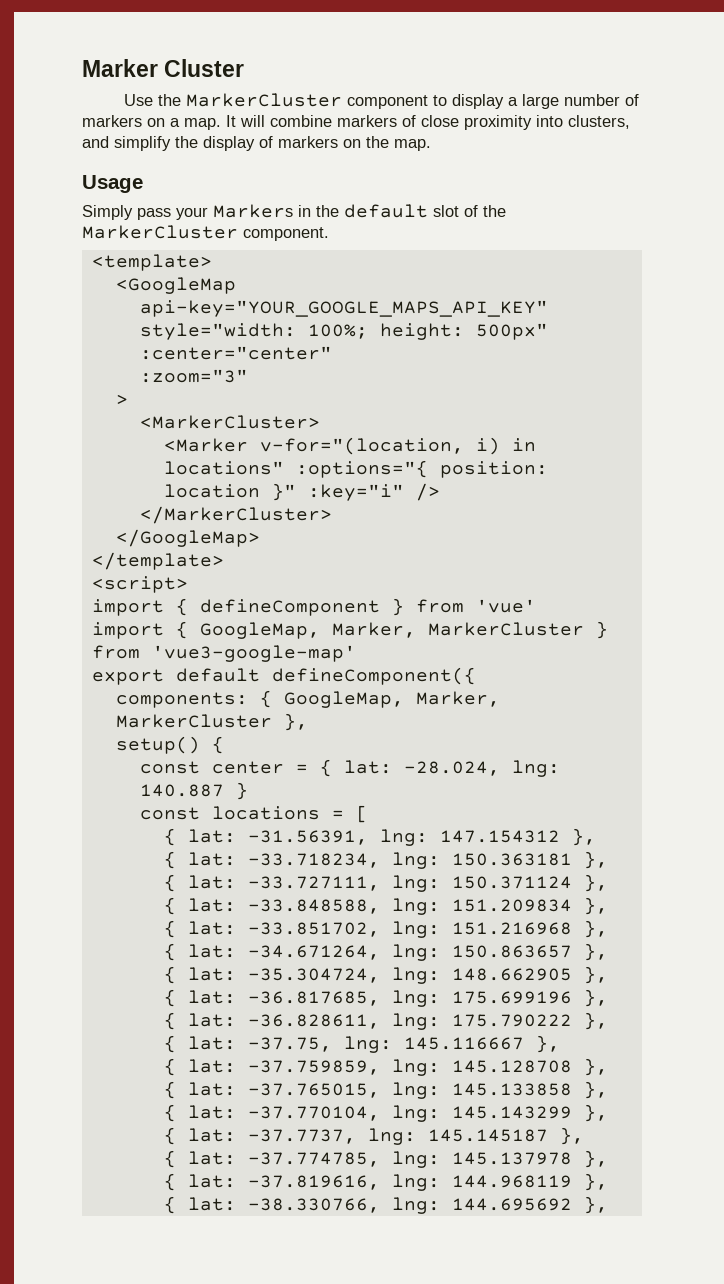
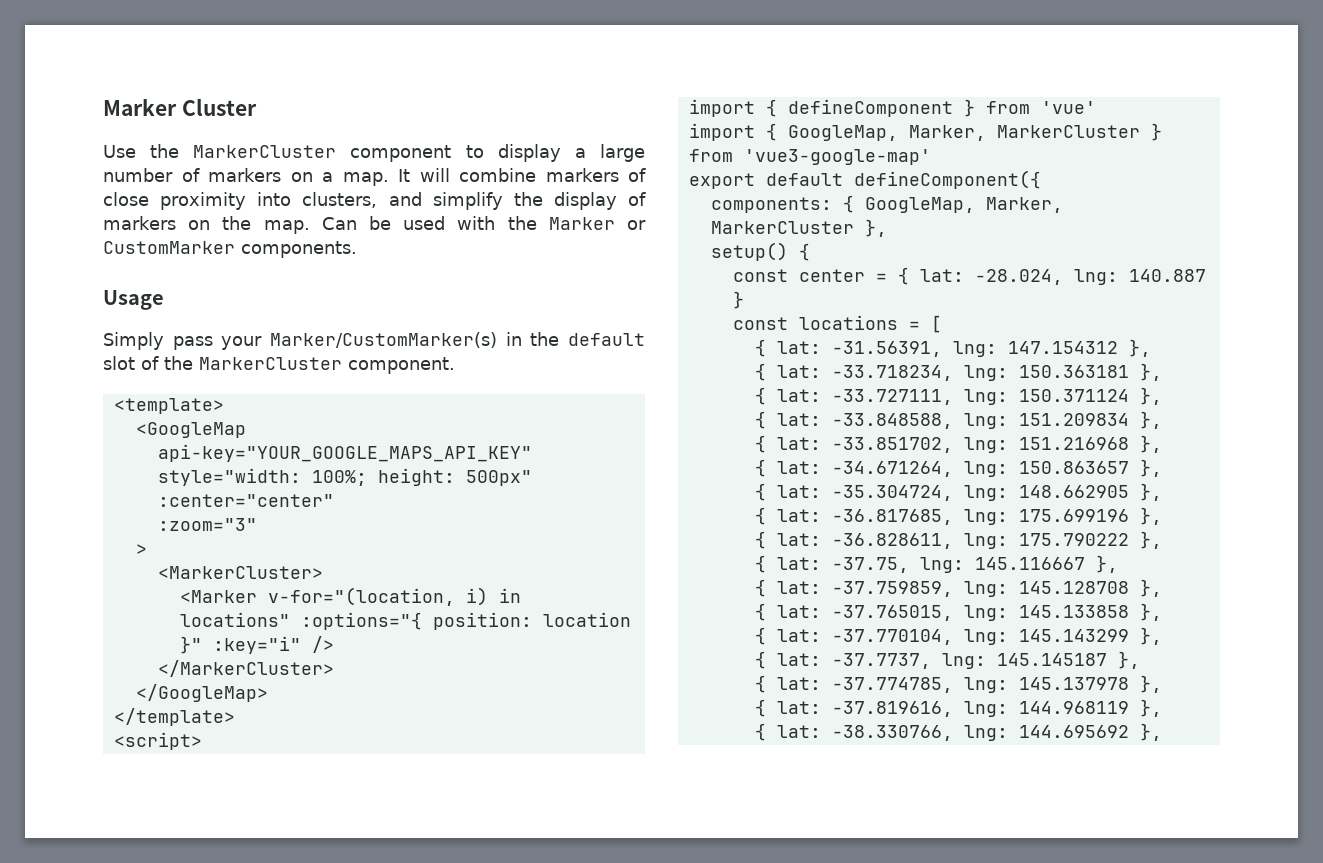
(431, 145) none -> [321,216,646,230] [103,241,357,258] Can be used with the Marker or CustomMarker components.
[213,204,293,218] Markers -> [270,332,497,348] Marker/CustomMarker(s)

